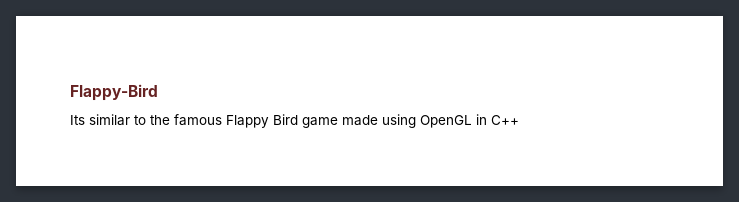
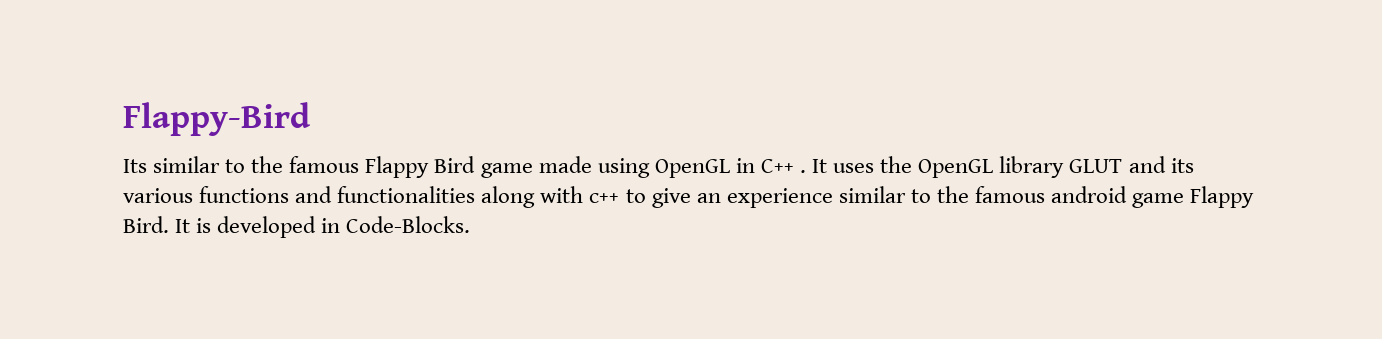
(519, 120) none -> [799,156,1194,178] [123,186,1255,208] [123,216,471,238] . It uses the OpenGL library GLUT and its various functions and functionalities along with c++ to give an experience similar to the famous android game Flappy Bird. It is developed in Code-Blocks.

